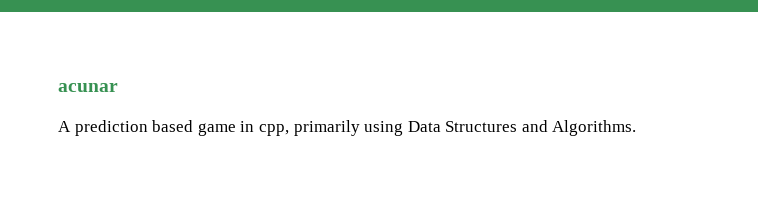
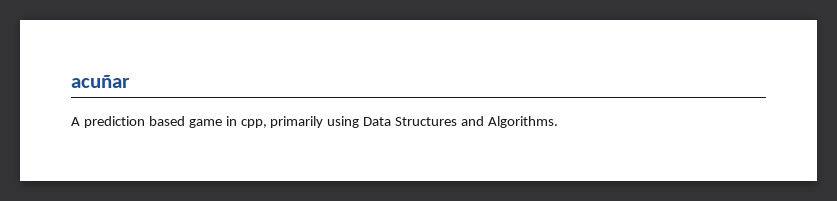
[58,83,118,92] acunar -> [71,75,130,88] acuñar

